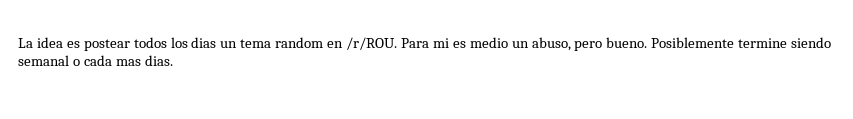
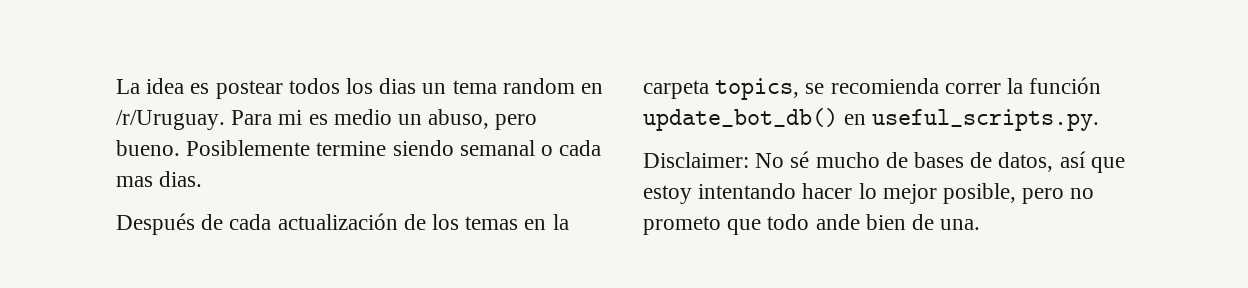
[346,37,398,50] /r/ROU. -> [116,110,225,130] /r/Uruguay.
(173, 60) none -> [116,213,569,235] [643,77,1102,100] [643,108,1100,131] [643,151,1125,173] [643,183,1095,204] [643,214,981,235] // Después de cada actualización de los temas en la carpeta topics, se recomienda correr la función update_bot_db() en useful_scripts.py. // Disclaimer: No sé mucho de bases de datos, así que estoy intentando hacer lo mejor posible, pero no prometo que todo ande bien de una.

